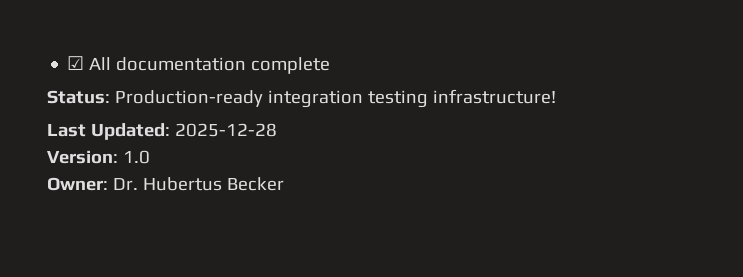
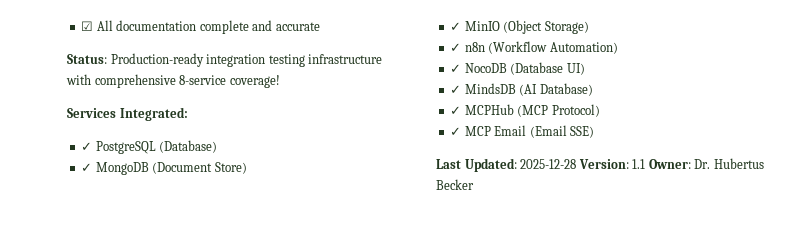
(331, 65) none -> [252,20,320,31] and accurate
[432,89,556,104] infrastructure! -> [308,54,383,64] [66,74,280,88] [67,107,188,121] [81,140,218,154] [81,162,247,175] [450,20,589,34] [450,41,618,54] [450,62,585,75] [450,83,593,96] [450,104,600,117] [450,125,595,138] infrastructure with comprehensive 8-service coverage! // Services Integrated: // ✓ PostgreSQL (Database) // ✓ MongoDB (Document Store) // ✓ MinIO (Object Storage) // ✓ n8n (Workflow Automation) // ✓ NocoDB (Database UI) // ✓ MindsDB (AI Database) // ✓ MCPHub (MCP Protocol) // ✓ MCP Email (Email SSE)
[47,150,150,164] // Version: 1.0 // -> [578,159,646,169] Version: 1.1

